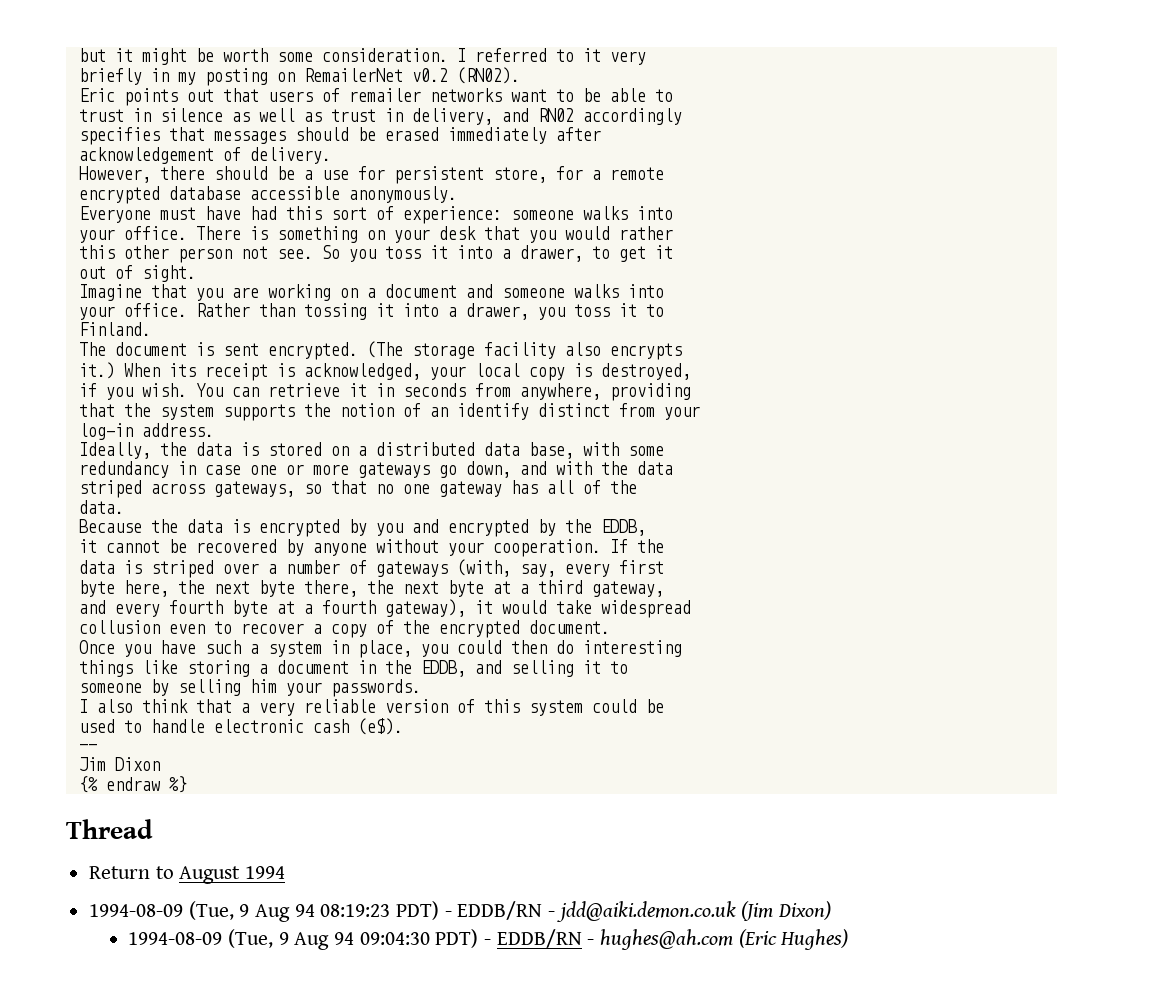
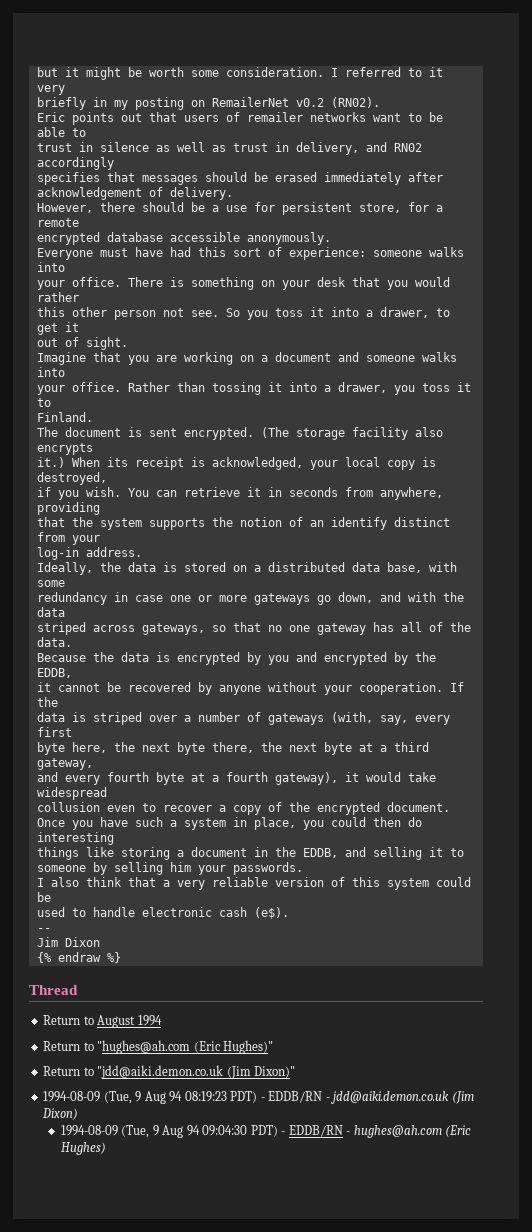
(286, 872) none -> [43,1040,274,1054] [43,1065,296,1079] // Return to "hughes@ah.com (Eric Hughes)" // Return to "jdd@aiki.demon.co.uk (Jim Dixon)"

